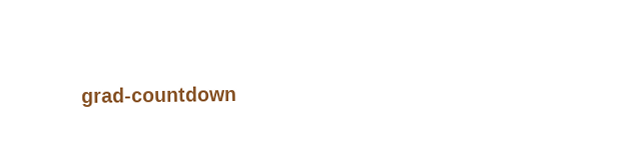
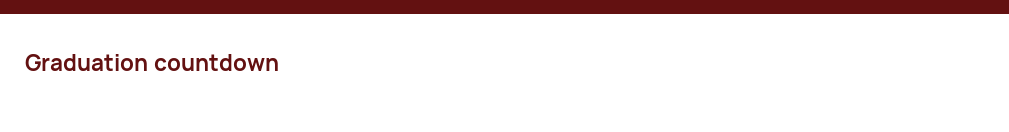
[81,85,237,108] grad-countdown -> [25,54,280,71] Graduation countdown

